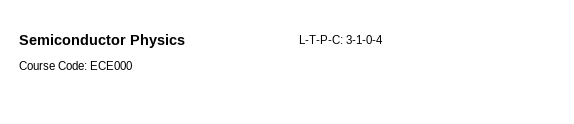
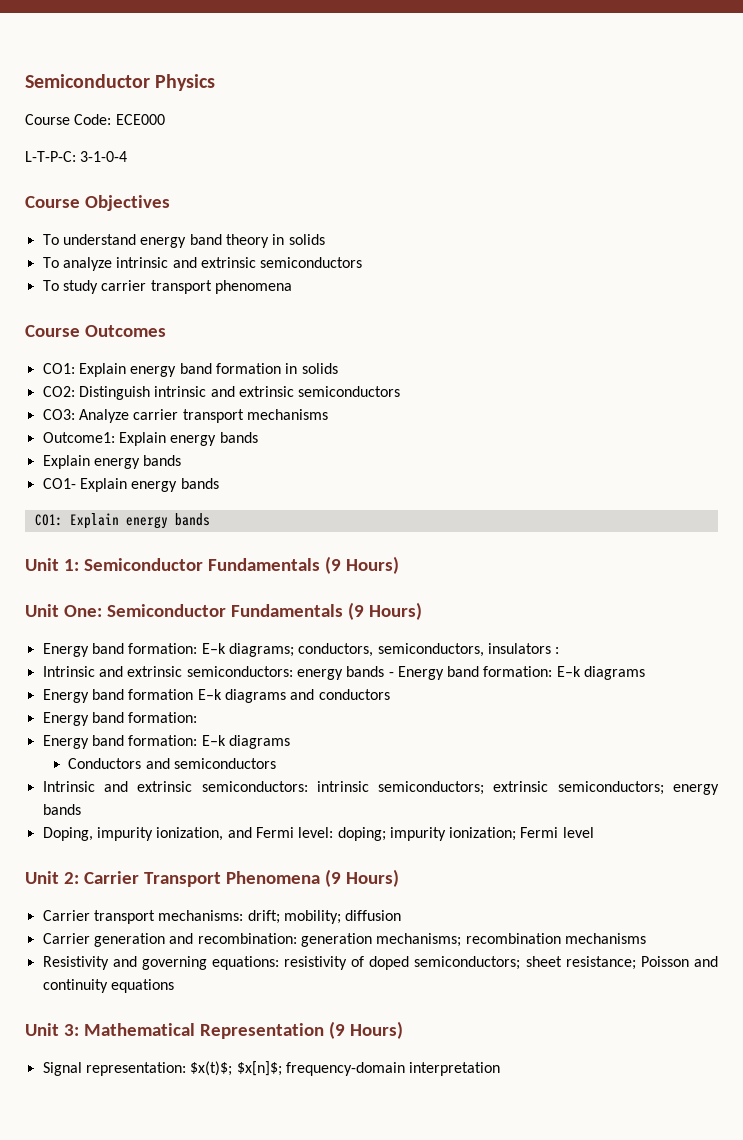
(384, 39) none -> [25,195,170,211] [42,234,325,248] [42,257,363,271] [42,280,292,294] [25,325,166,337] [42,363,338,377] [42,386,401,400] [42,409,328,423] [42,432,258,446] [42,455,182,469] [42,478,219,492] [34,513,210,529] [25,556,399,574] [25,602,422,620] [42,643,560,657] [42,666,646,680] [42,689,390,703] [42,712,198,726] [42,735,290,749] [68,758,276,769] [42,781,719,795] [42,804,81,815] [42,827,594,841] [25,869,399,887] [42,910,402,924] [42,933,646,947] [42,956,718,970] [42,979,174,993] [25,1021,403,1039] [42,1061,501,1076] // Course Objectives // To understand energy band theory in solids // To analyze intrinsic and extrinsic semiconductors // To study carrier transport phenomena // Course Outcomes // CO1: Explain energy band formation in solids // CO2: Distinguish intrinsic and extrinsic semiconductors // CO3: Analyze carrier transport mechanisms // Outcome1: Explain energy bands // Explain energy bands // CO1- Explain energy bands // CO1: Explain energy bands // Unit 1: Semiconductor Fundamentals (9 Hours) // Unit One: Semiconductor Fundamentals (9 Hours) // Energy band formation: E–k diagrams; conductors, semiconductors, insulators : // Intrinsic and extrinsic semiconductors: energy bands - Energy band formation: E–k diagrams // Energy band formation E–k diagrams and conductors // Energy band formation: // Energy band formation: E–k diagrams // Conductors and semiconductors // Intrinsic and extrinsic semiconductors: intrinsic semiconductors; extrinsic semiconductors; energy bands // Doping, impurity ionization, and Fermi level: doping; impurity ionization; Fermi level // Unit 2: Carrier Transport Phenomena (9 Hours) // Carrier transport mechanisms: drift; mobility; diffusion // Carrier generation and recombination: generation mechanisms; recombination mechanisms // Resistivity and governing equations: resistivity of doped semiconductors; sheet resistance; Poisson and continuity equations // Unit 3: Mathematical Representation (9 Hours) // Signal representation: $x(t)$; $x[n]$; frequency-domain interpretation

